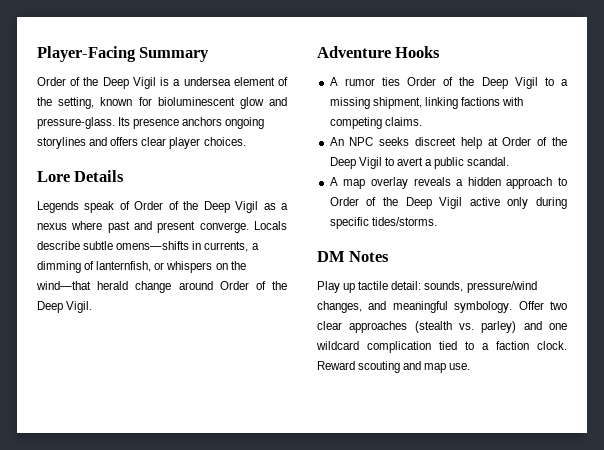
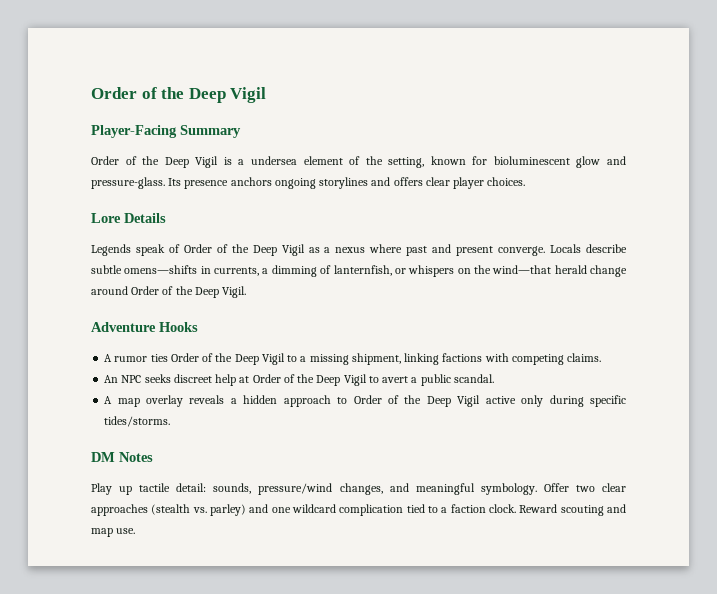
(37, 54) none -> [91,87,267,103] Order of the Deep Vigil //

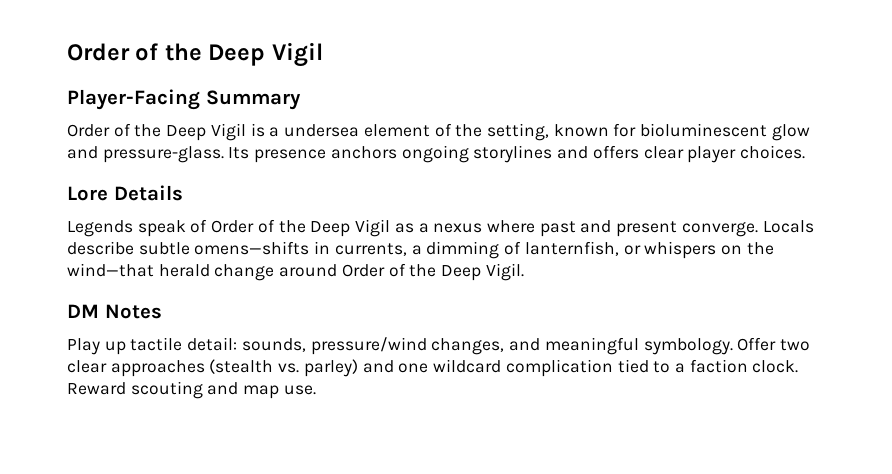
[91,322,198,332] [104,353,602,365] [104,374,494,386] [104,395,626,407] [104,416,171,427] // Adventure Hooks // A rumor ties Order of the Deep Vigil to a missing shipment, linking factions with competing claims. // An NPC seeks discreet help at Order of the Deep Vigil to avert a public scandal. // A map overlay reveals a hidden approach to Order of the Deep Vigil active only during specific tides/storms. -> (524, 272) none

